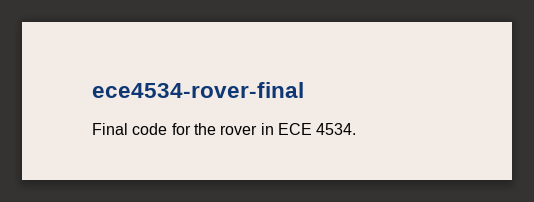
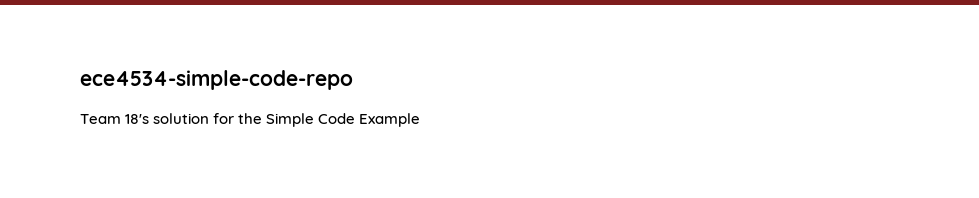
[92,82,304,98] [92,123,357,135] ece4534-rover-final // Final code for the rover in ECE 4534. -> [80,70,353,90] [80,113,421,127] ece4534-simple-code-repo // Team 18's solution for the Simple Code Example

